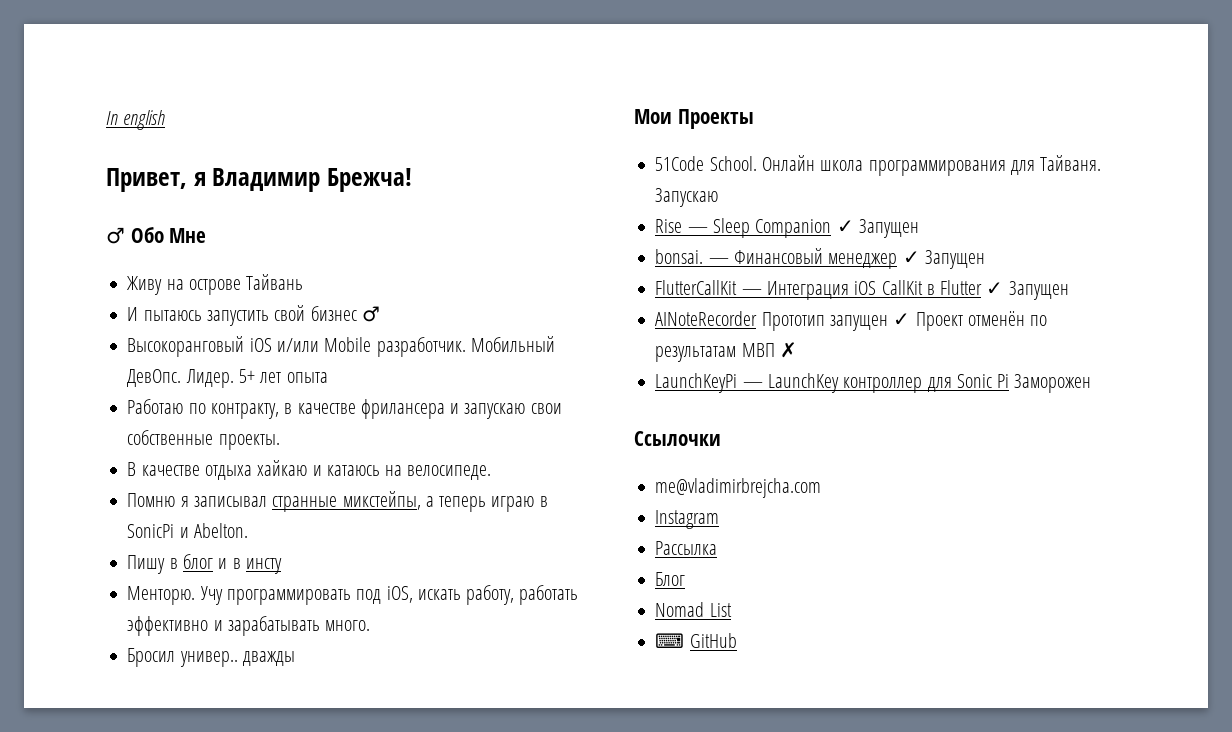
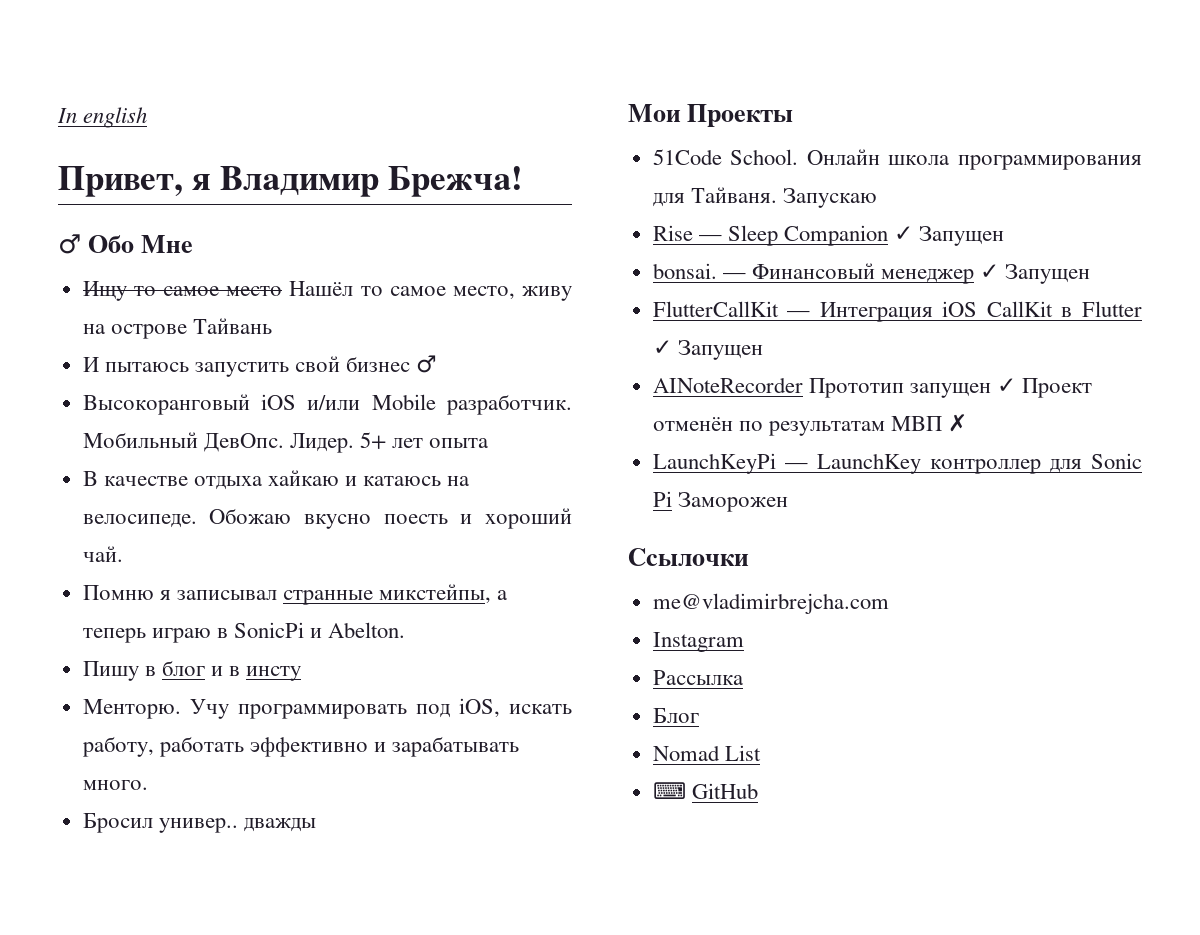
[127,276,163,295] Живу -> [82,281,572,301] Ищу то самое место Нашёл то самое место, живу
[127,399,562,419] [127,430,280,450] // Работаю по контракту, в качестве фрилансера и запускаю свои собственные проекты. -> (490, 443) none
(492, 472) none -> [209,508,572,529] [82,546,123,562] Обожаю вкусно поесть и хороший чай.

